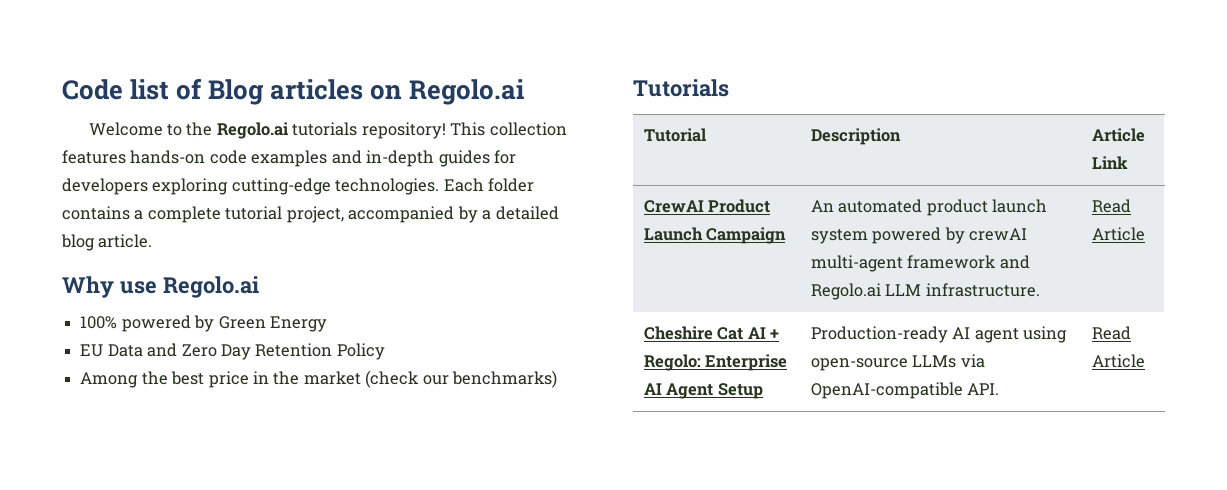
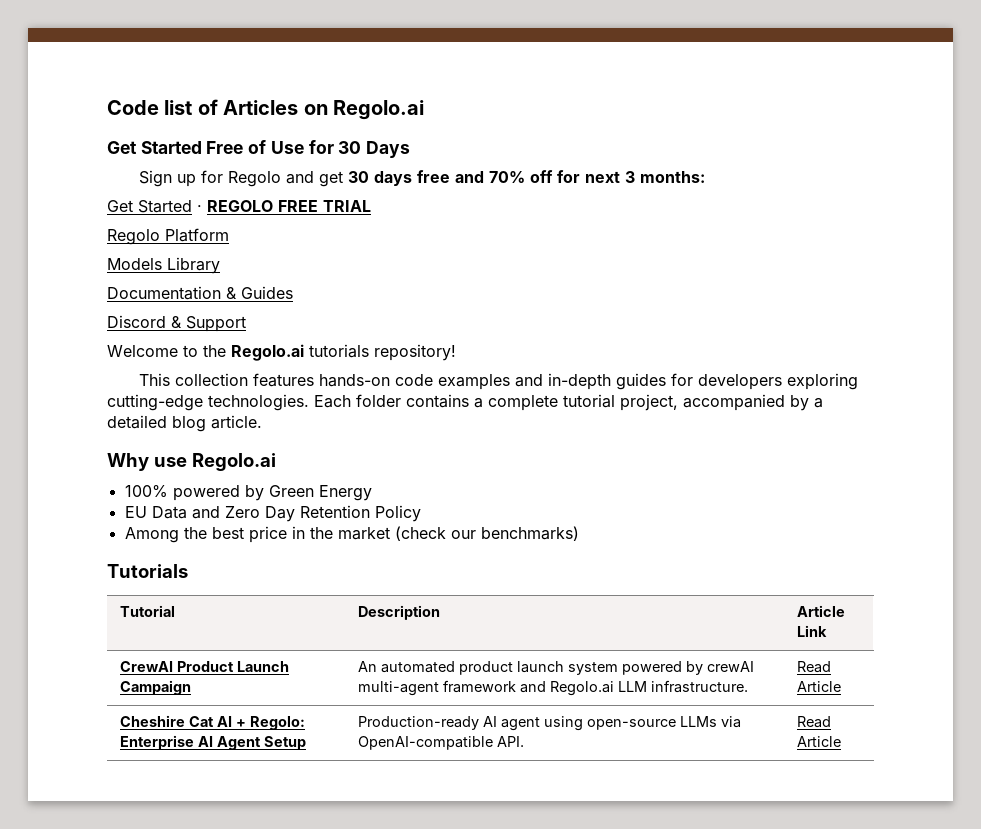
[208,79,364,105] Blog articles -> [223,100,299,115] Articles
(525, 92) none -> [107,140,411,158] [138,170,705,187] [107,200,371,213] [107,228,229,245] [107,257,220,274] [107,286,293,300] [107,315,246,332] // Get Started Free of Use for 30 Days // Sign up for Regolo and get 30 days free and 70% off for next 3 months: // Get Started · REGOLO FREE TRIAL // Regolo Platform // Models Library // Documentation & Guides // Discord & Support
(446, 130) none -> (456, 352) //

